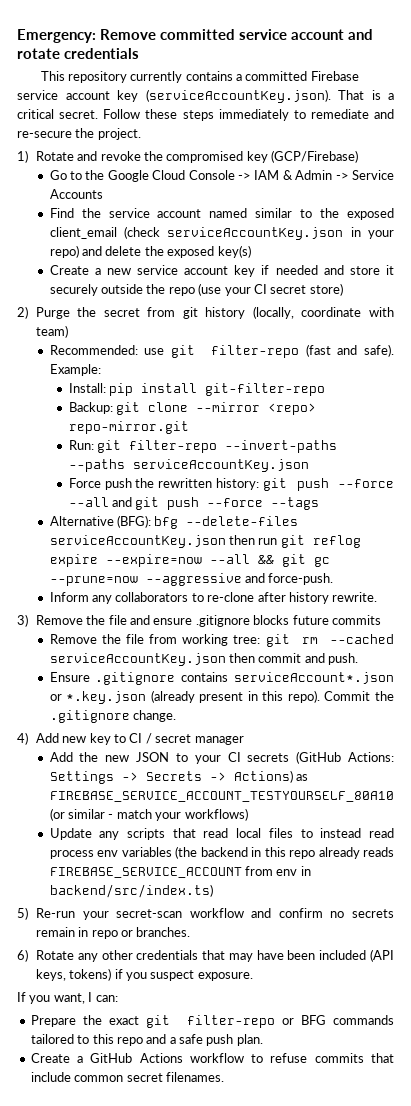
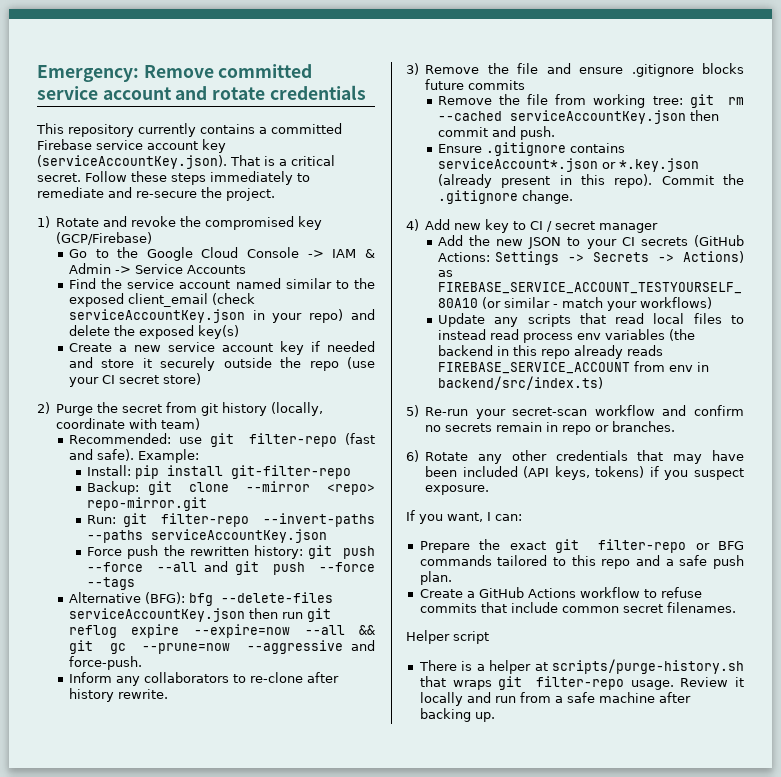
(224, 1077) none -> [406,630,489,644] [418,659,744,674] [419,676,744,690] [419,692,691,706] [419,708,495,722] // Helper script // There is a helper at scripts/purge-history.sh that wraps git filter-repo usage. Review it locally and run from a safe machine after backing up.

